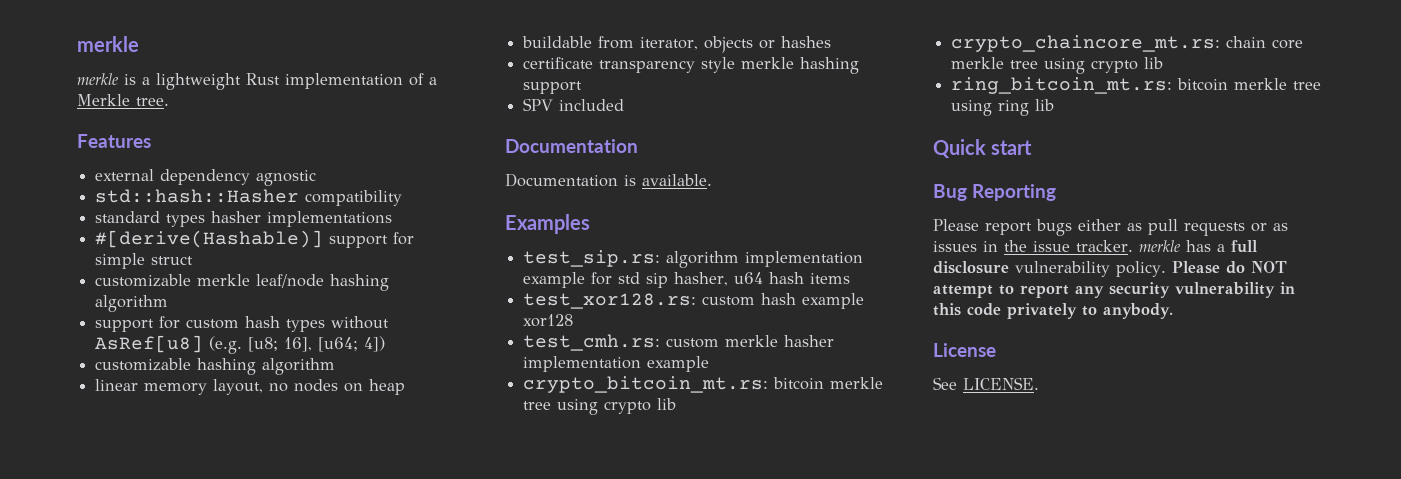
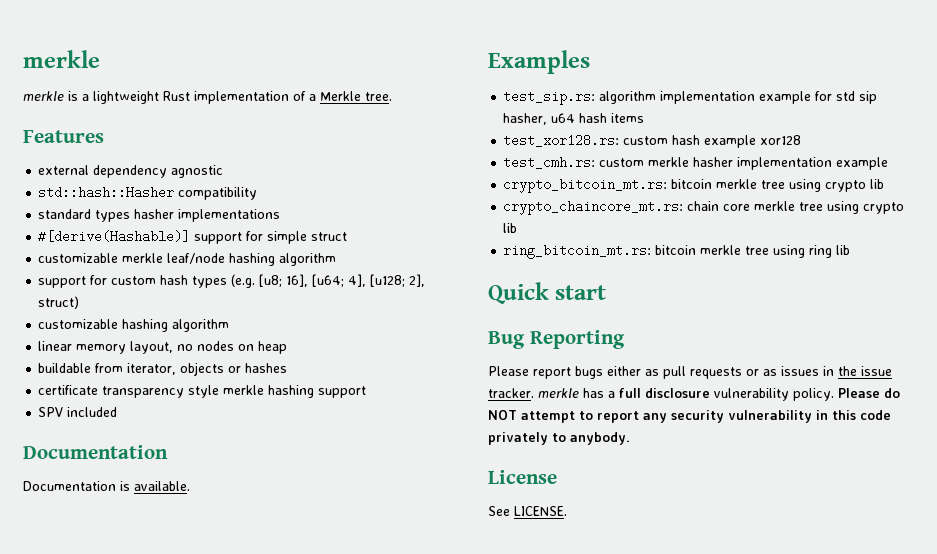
[331,316,390,329] [95,335,204,353] without AsRef[u8] -> (228, 282) none
[364,336,386,352] 4]) -> [348,274,426,287] [38,296,80,309] 4], [u128; 2], struct)

